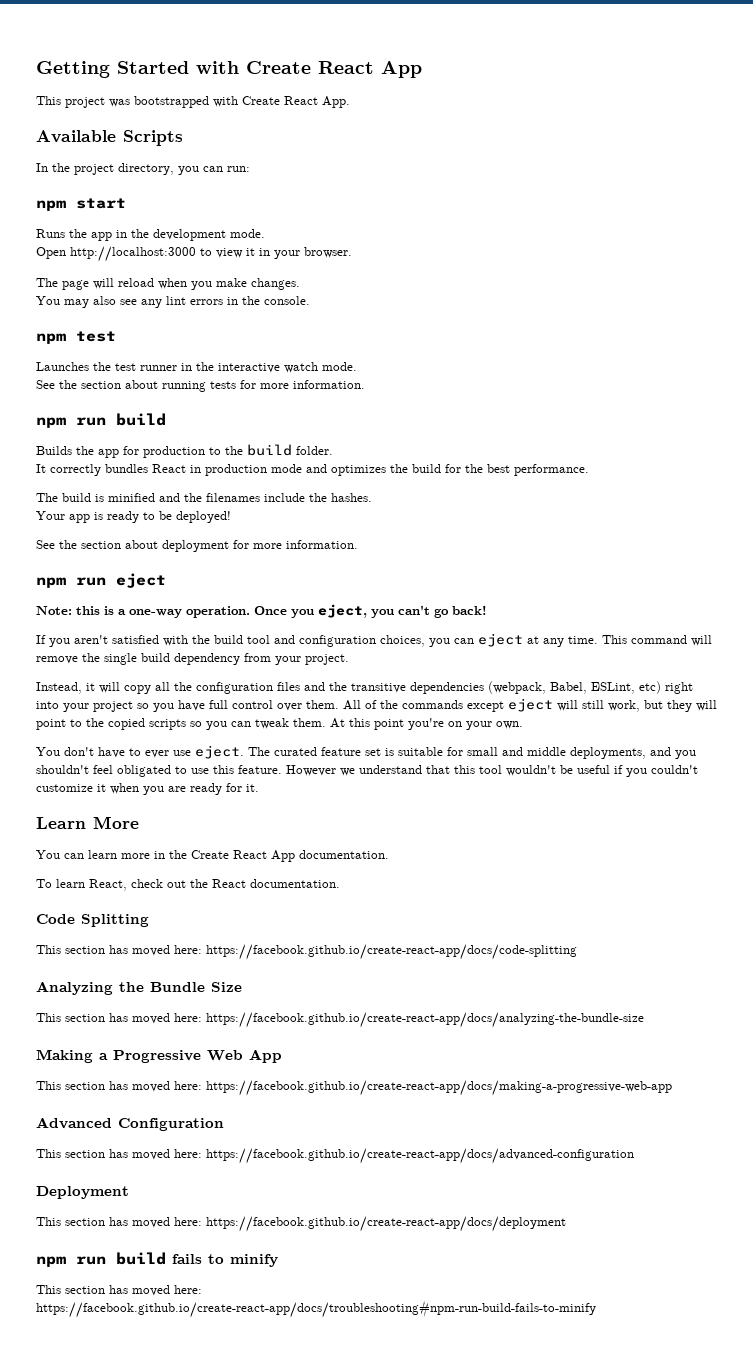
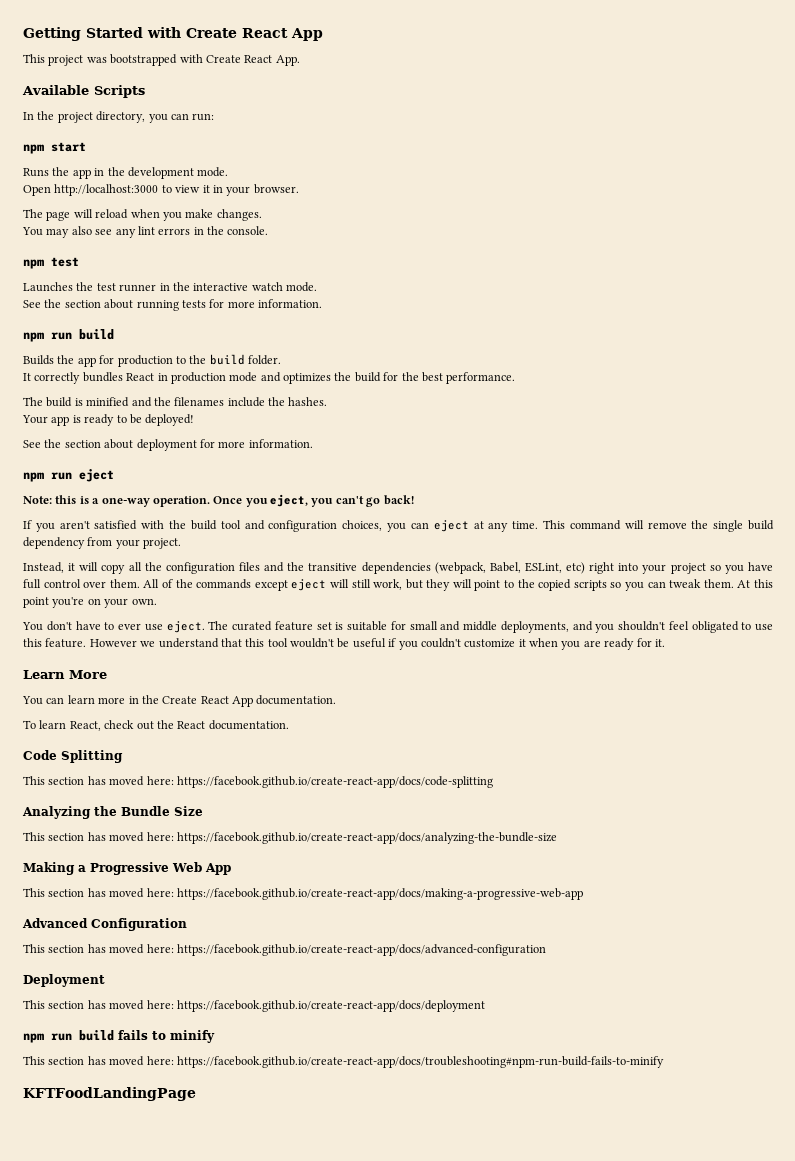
(596, 1309) none -> [23,1087,196,1101] // KFTFoodLandingPage

